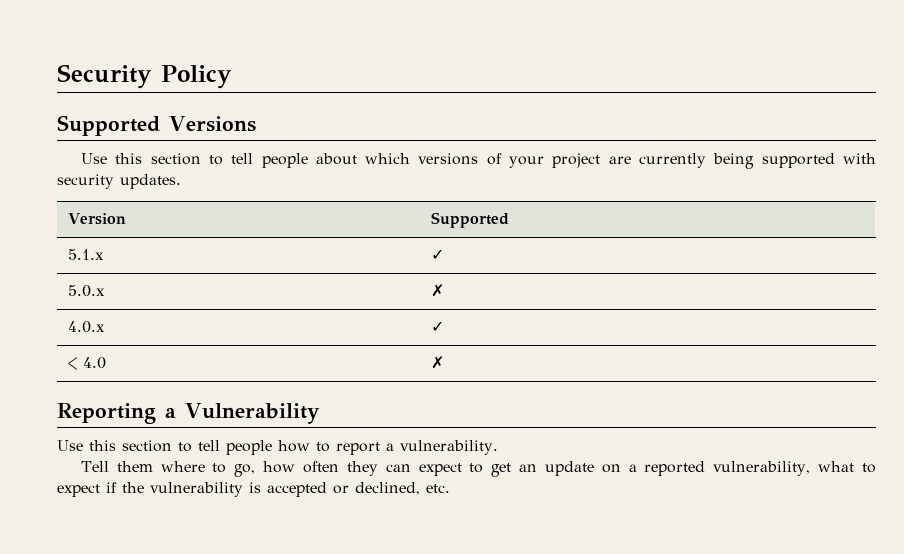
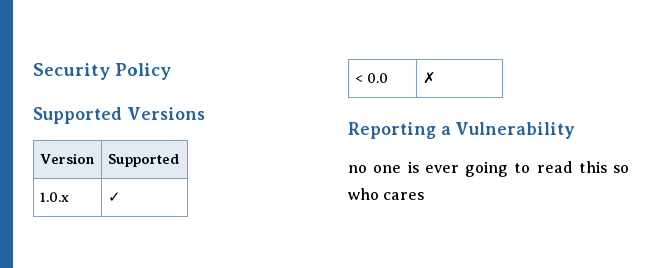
[80,153,877,169] [57,174,181,189] [67,213,126,225] [430,212,509,228] [67,249,104,260] [430,249,444,260] [67,285,105,297] [430,284,444,297] [67,321,105,333] // Use this section to tell people about which versions of your project are currently being supported with security updates. // Version | Supported // 5.1.x | ✓ // 5.0.x | ✗ // 4.0.x -> [39,153,94,164] [107,154,179,167] [39,192,69,202] // Version | Supported // 1.0.x
[82,357,106,369] 4.0 -> [366,73,388,83] 0.0
[57,440,498,455] [80,461,877,477] [57,482,450,497] Use this section to tell people how to report a vulnerability. // Tell them where to go, how often they can expect to get an update on a reported vulnerability, what to expect if the vulnerability is accepted or declined, etc. -> [348,161,629,177] [348,188,425,200] no one is ever going to read this so who cares

